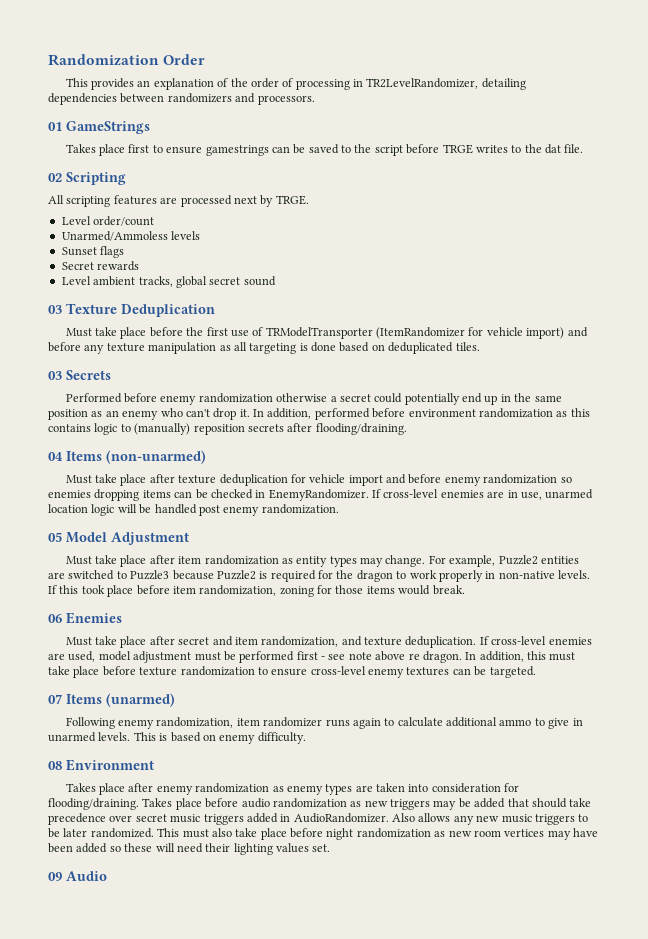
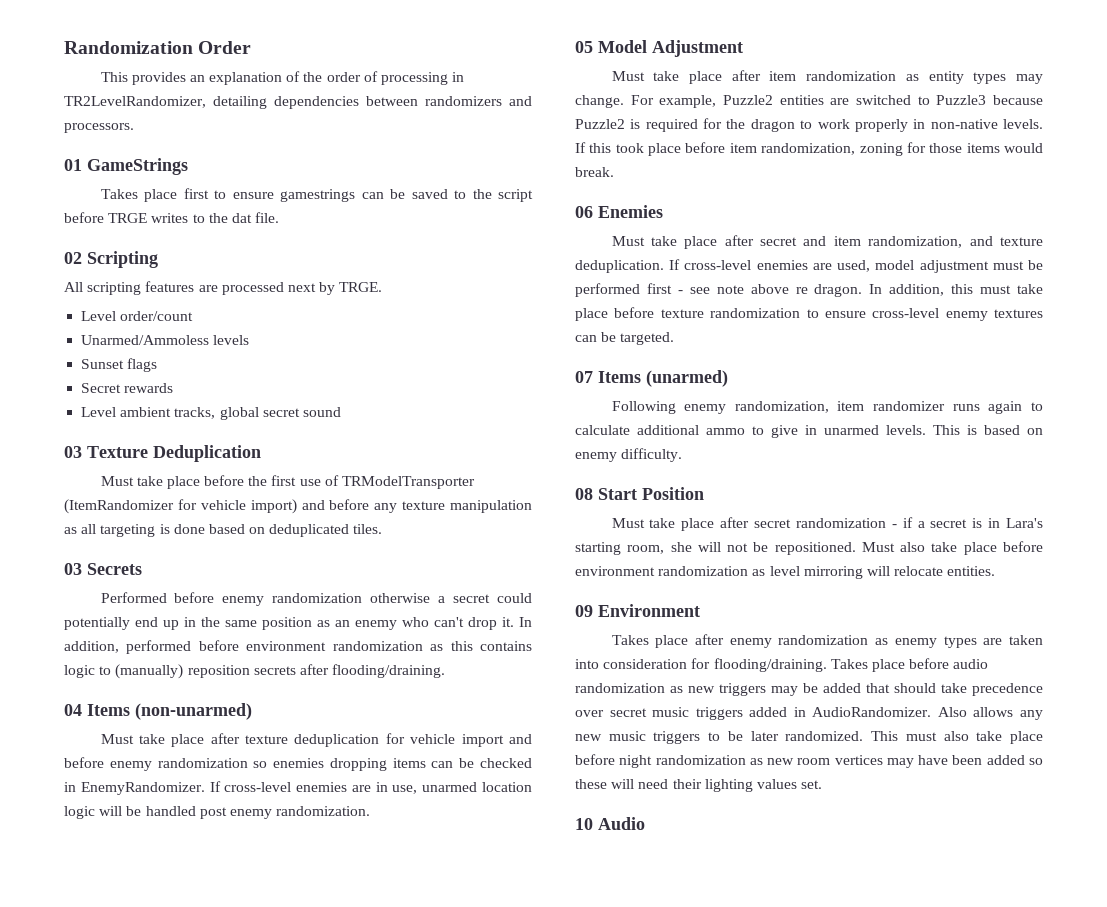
(62, 765) none -> [598,487,704,500] [611,517,1043,531] [575,541,1043,555] [575,566,996,579] [575,605,593,617] Start Position // Must take place after secret randomization - if a secret is in Lara's starting room, she will not be repositioned. Must also take place before environment randomization as level mirroring will relocate entities. // 09
[48,872,62,881] 09 -> [575,818,593,830] 10

